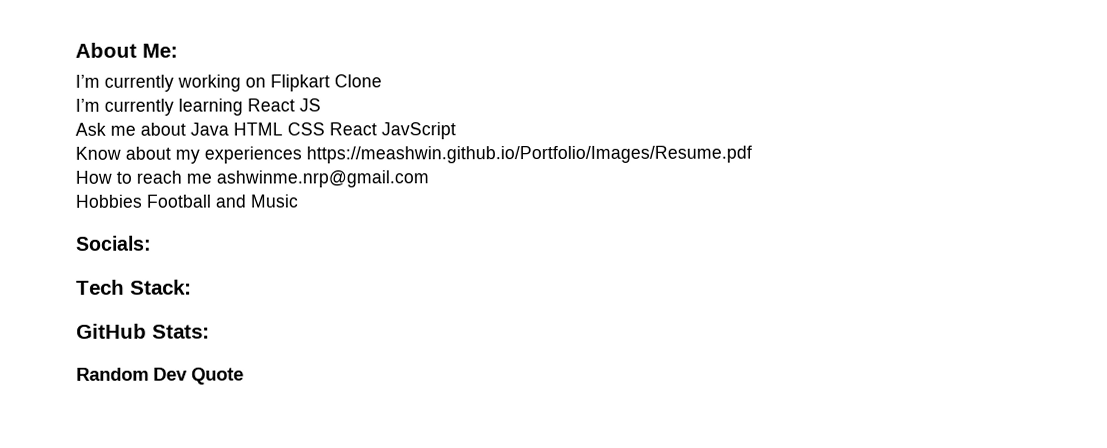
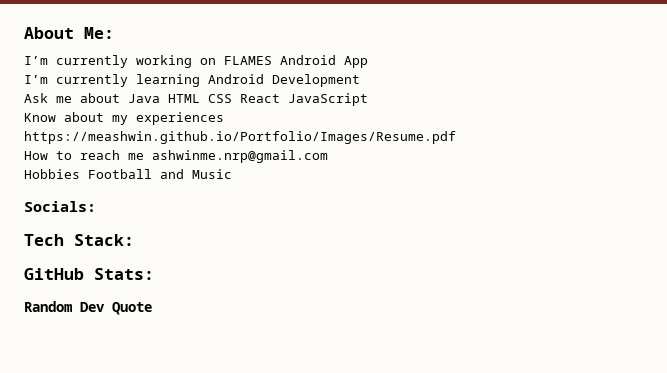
[270,74,382,92] Flipkart Clone -> [224,55,368,68] FLAMES Android App
[247,98,321,112] React JS -> [208,74,360,87] Android Development
[381,122,456,140] JavScript -> [288,93,368,106] JavaScript

